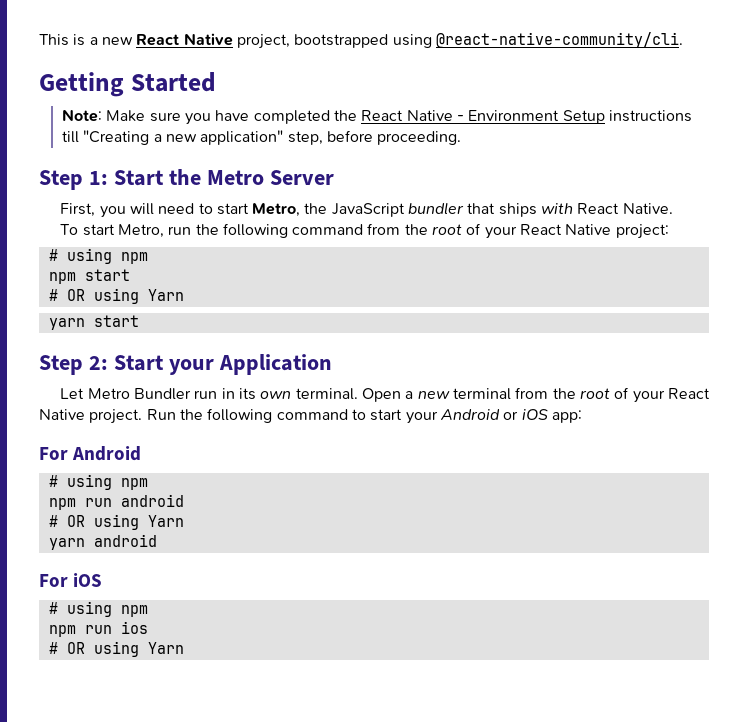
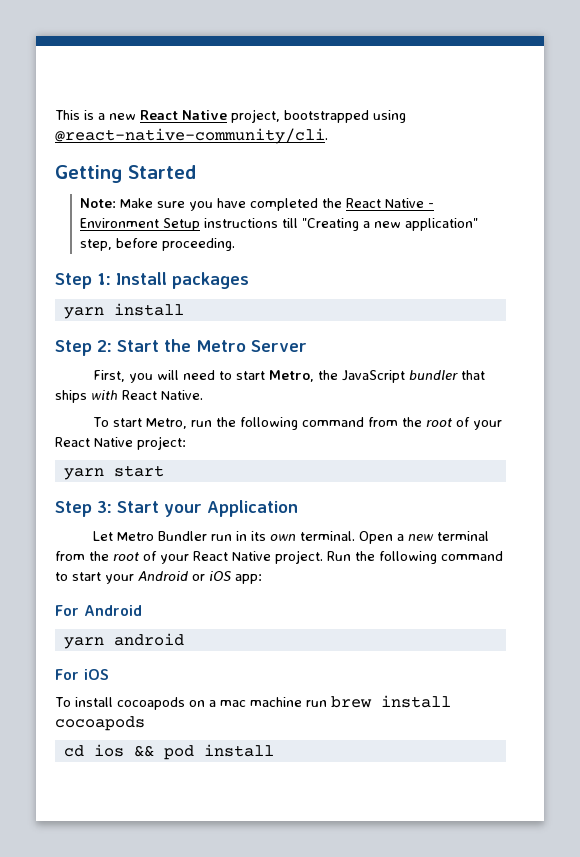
(108, 178) none -> [116,272,249,289] [63,303,184,319] [55,340,112,356] Install packages // yarn install // Step 2:
[48,248,148,264] [48,269,130,284] [48,288,184,304] // # using npm // npm start // # OR using Yarn -> (186, 443) none
[88,356,108,370] 2: -> [97,501,112,513] 3:
[48,474,148,490] [48,494,184,510] [48,514,184,530] [48,534,157,550] [39,573,103,587] [48,601,148,617] [48,621,148,637] [48,641,184,657] # using npm // npm run android // # OR using Yarn // yarn android // For iOS // # using npm // npm run ios // # OR using Yarn -> [63,633,184,649] [55,669,109,680] [55,695,451,710] [55,716,145,731] [63,744,274,760] yarn android // For iOS // To install cocoapods on a mac machine run brew install cocoapods // cd ios && pod install

